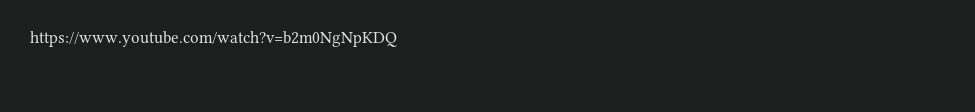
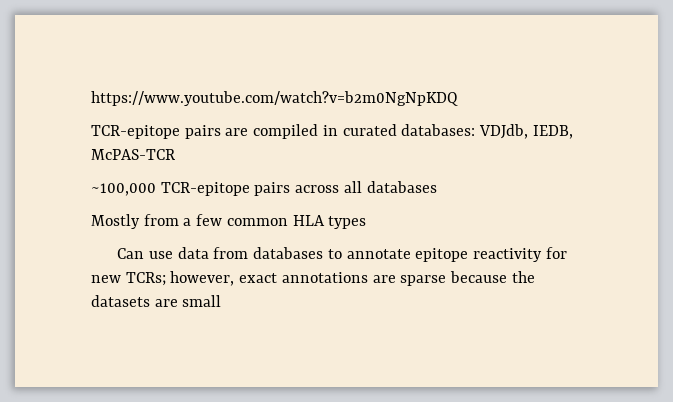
(397, 39) none -> [91,124,573,139] [91,149,175,160] [91,181,437,196] [91,214,367,229] [117,247,567,262] [91,271,535,286] [91,295,222,307] // TCR-epitope pairs are compiled in curated databases: VDJdb, IEDB, McPAS-TCR // ~100,000 TCR-epitope pairs across all databases // Mostly from a few common HLA types // Can use data from databases to annotate epitope reactivity for new TCRs; however, exact annotations are sparse because the datasets are small

